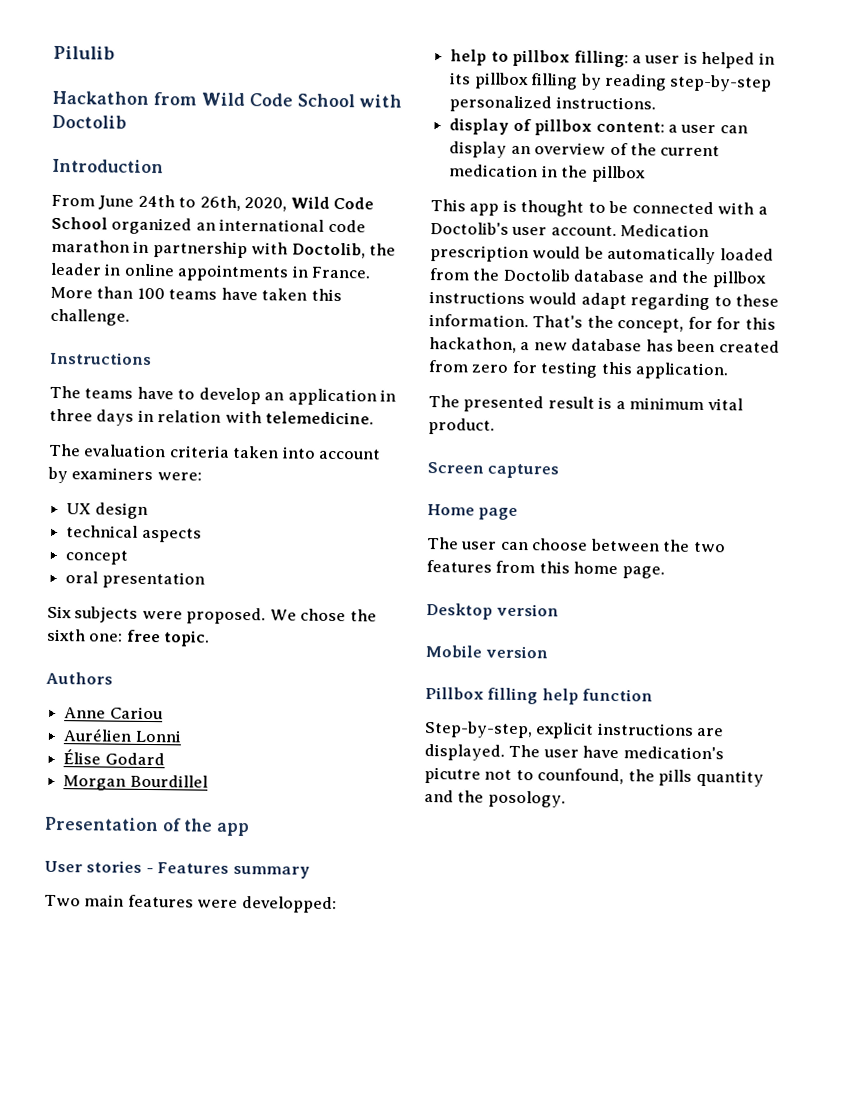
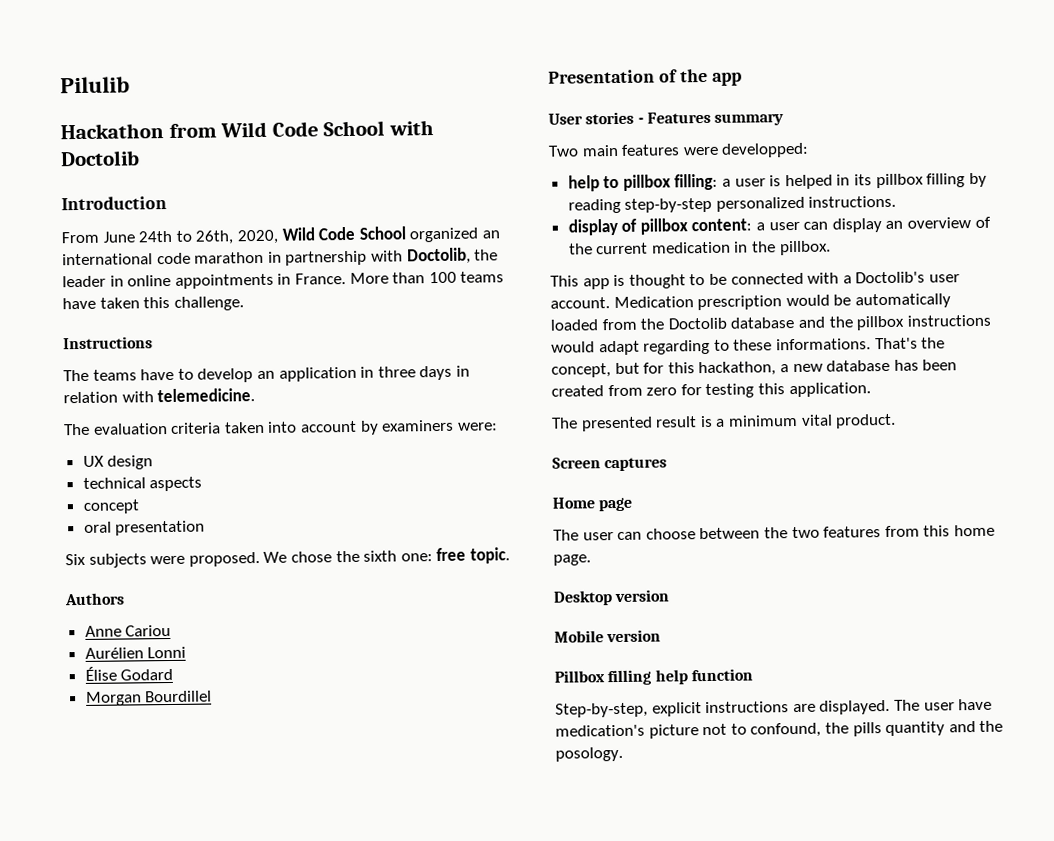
[590,165,646,183] pillbox -> [779,240,831,256] pillbox.
[429,314,529,328] information. -> [775,338,871,351] informations.
[687,316,713,330] for -> [614,362,640,375] but
[424,766,481,784] picutre -> [648,724,699,739] picture
[537,768,625,785] counfound, -> [750,722,822,738] confound,

